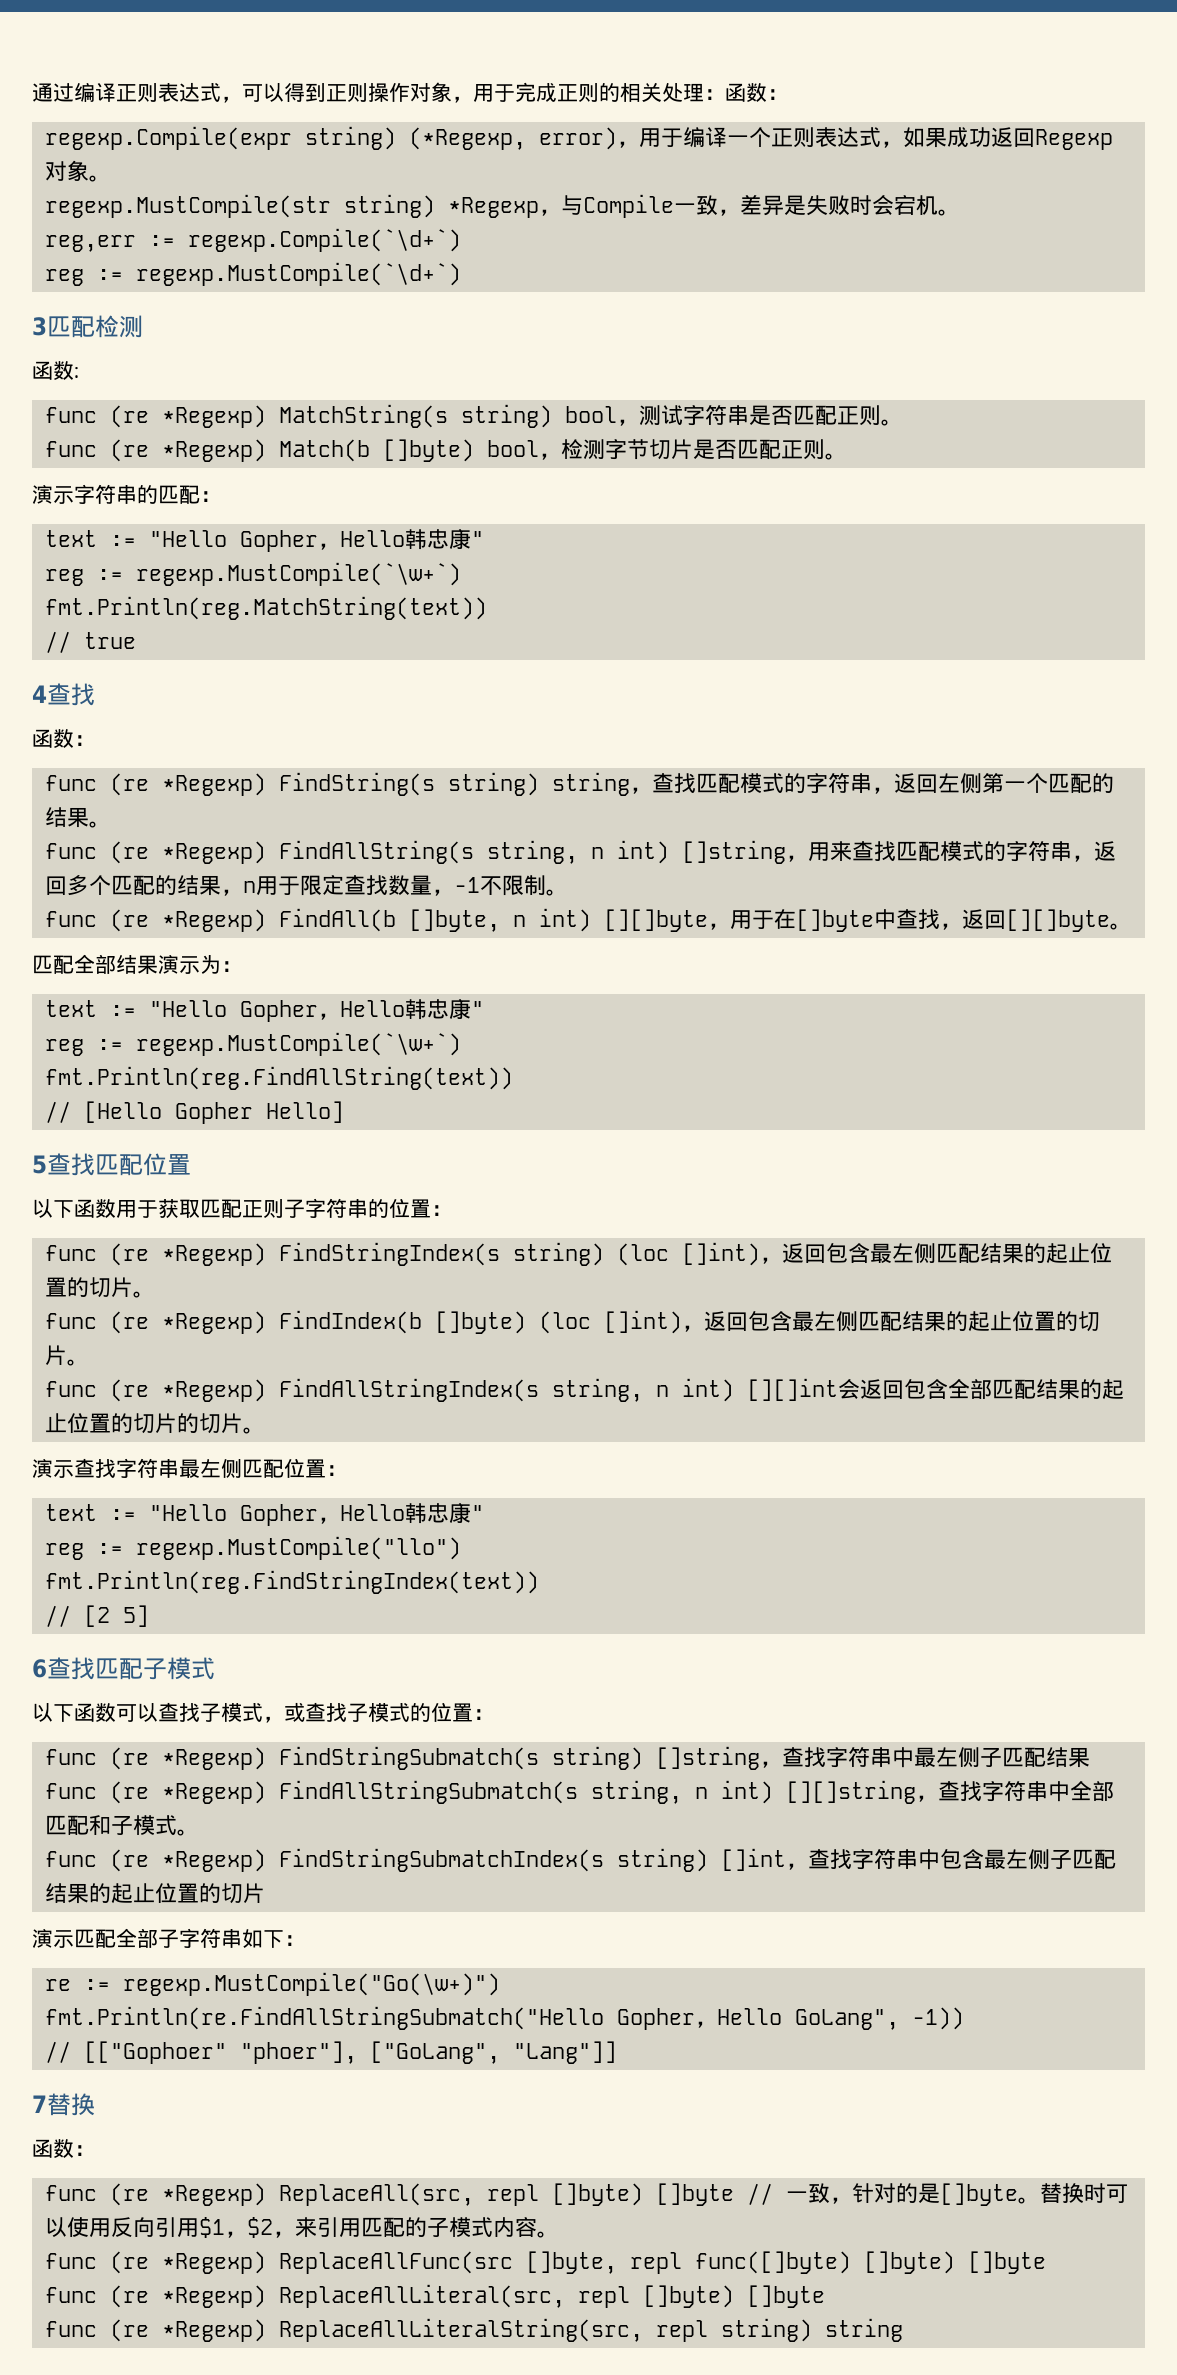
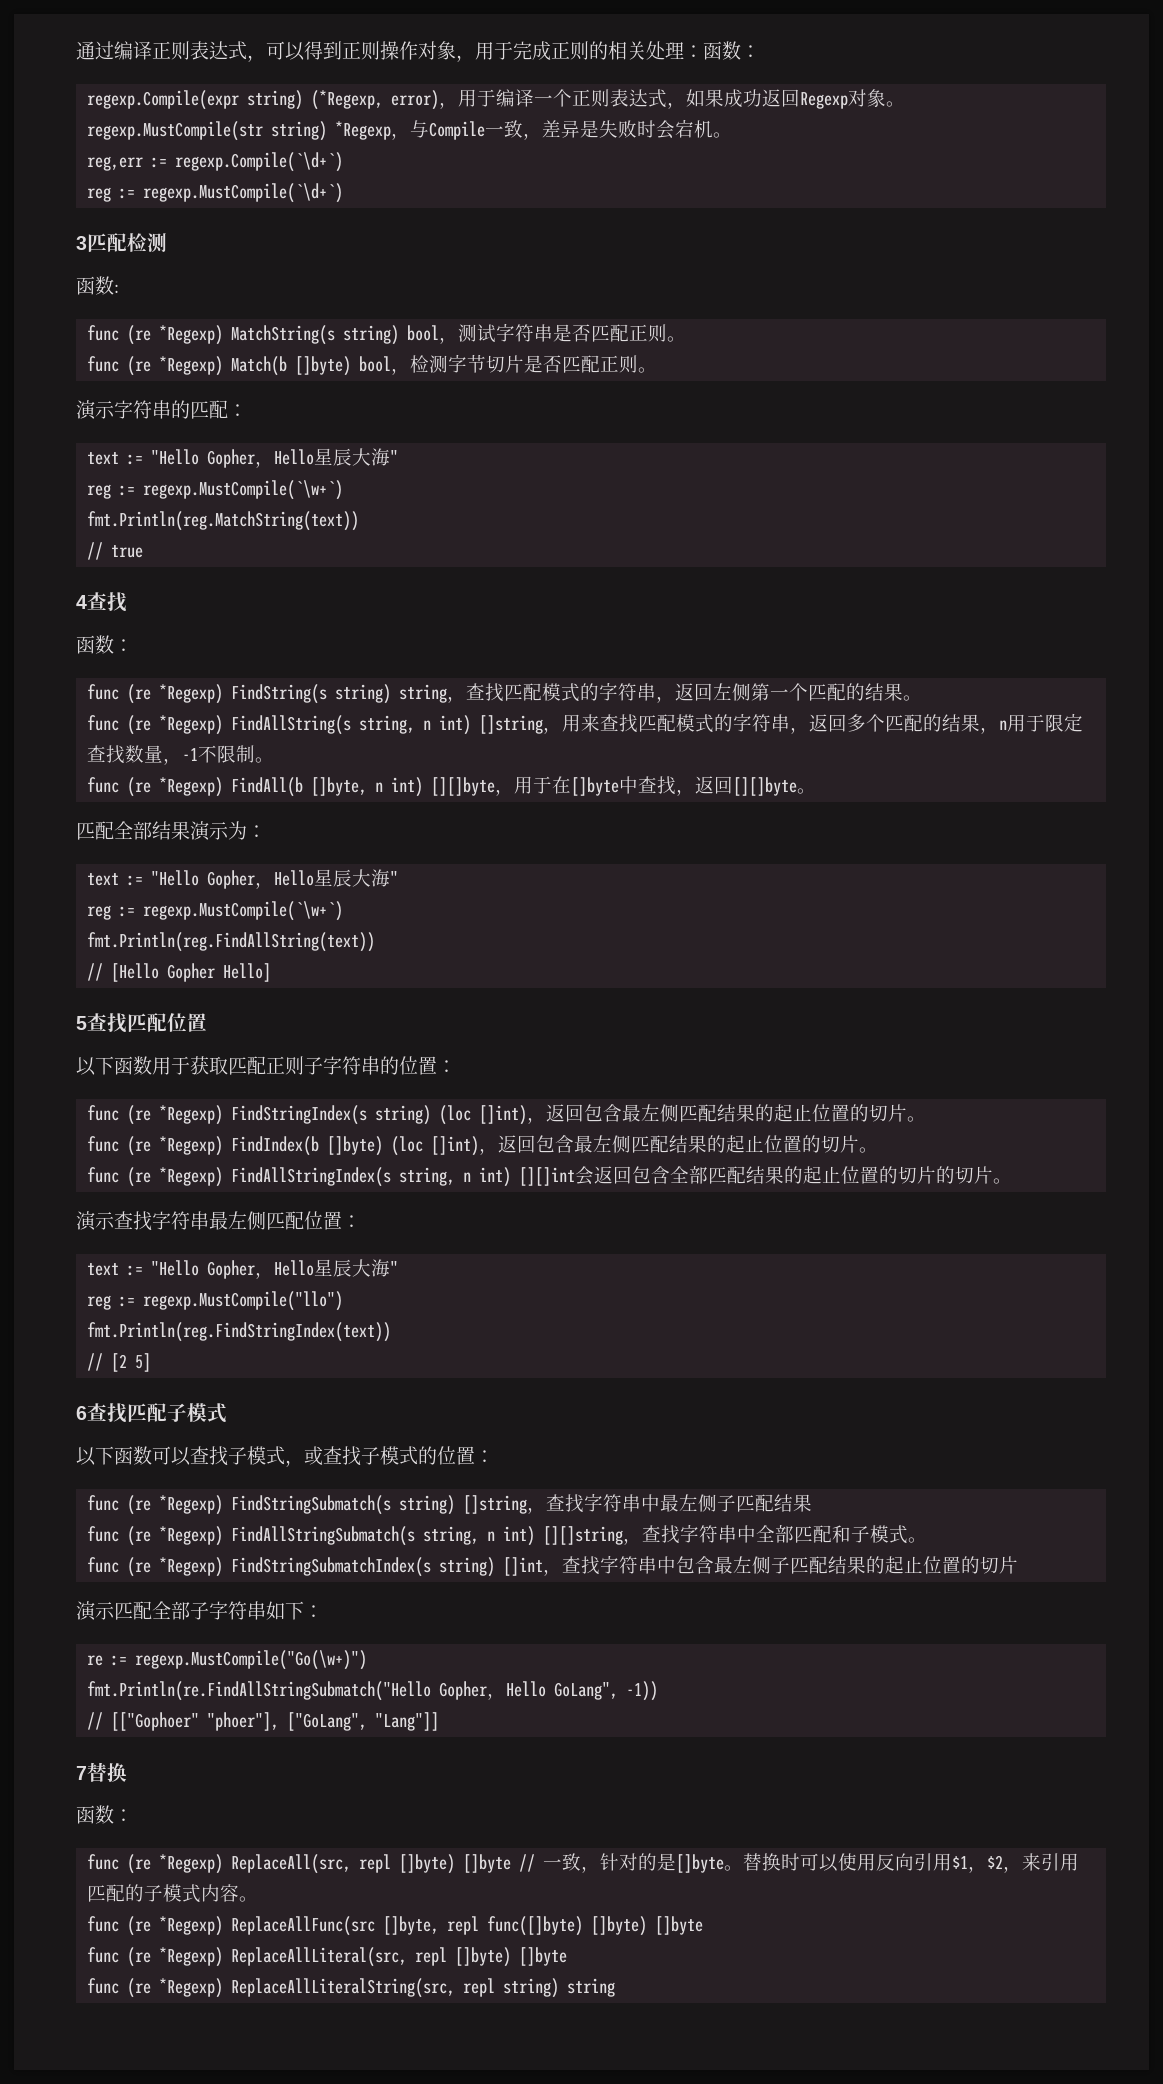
[404,529,471,550] 韩忠康 -> [314,448,391,466] 星辰大海
[404,999,471,1020] 韩忠康 -> [314,869,391,887] 星辰大海
[404,1503,471,1524] 韩忠康 -> [314,1259,391,1277] 星辰大海

